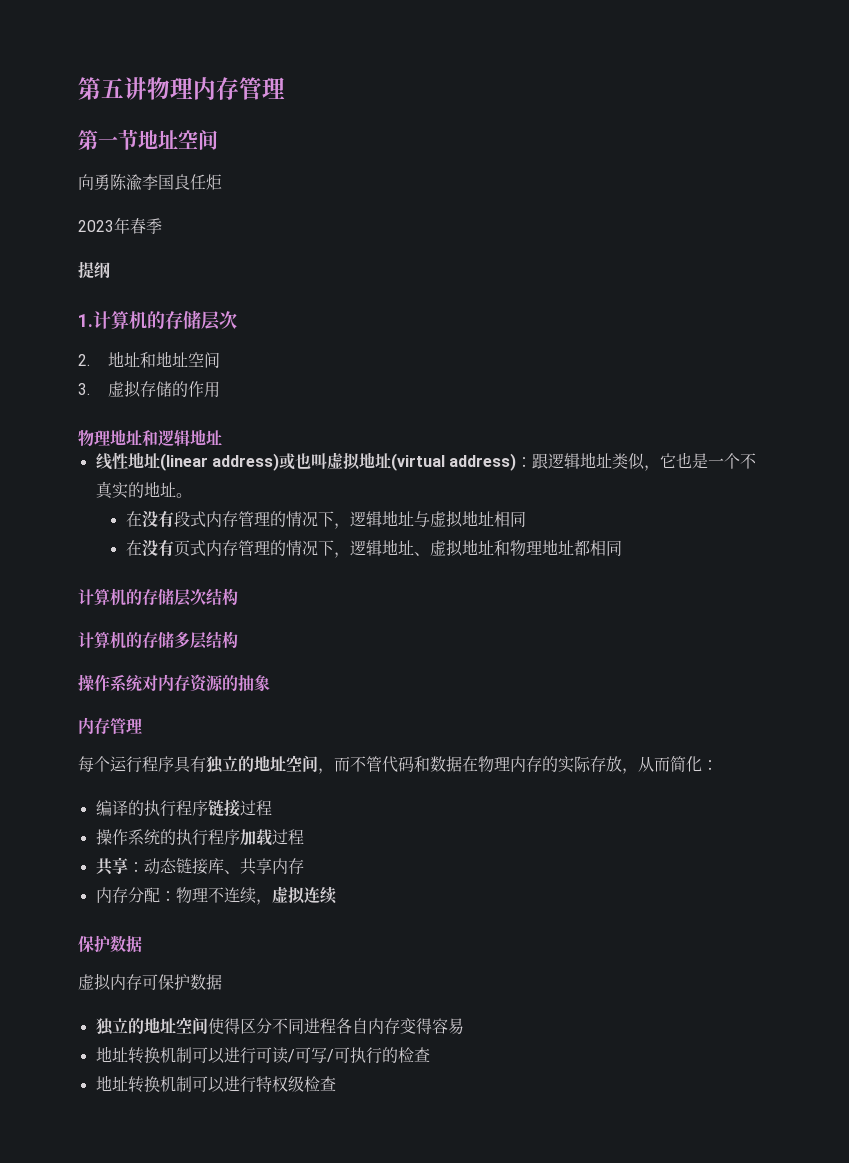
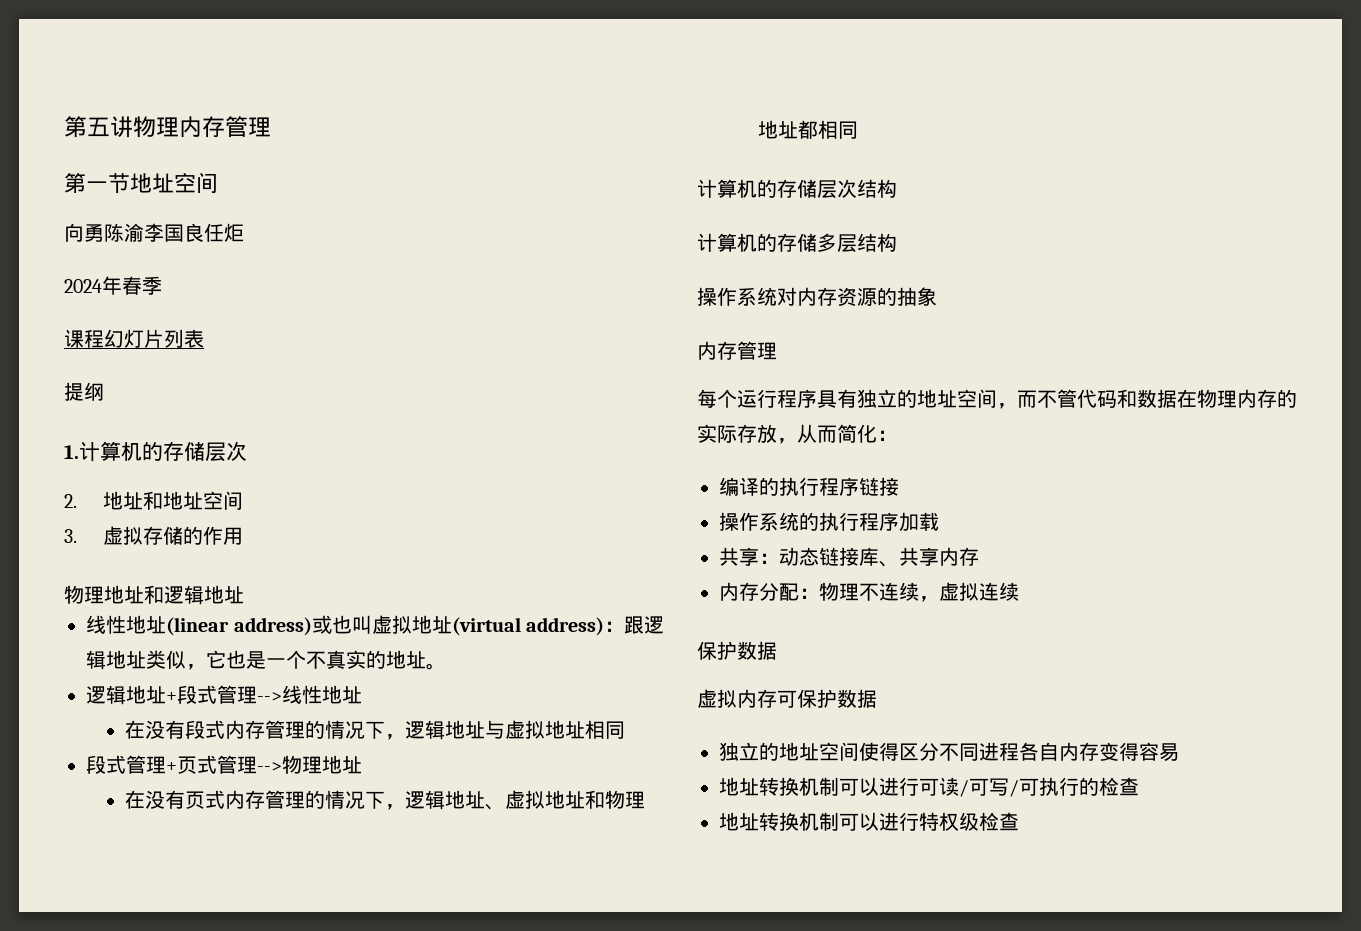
[78,220,114,232] 2023 -> [64,279,102,293] 2024
(162, 226) none -> [64,329,204,348] // 课程幻灯片列表
(192, 495) none -> [86,685,362,705] // 逻辑地址+段式管理-->线性地址
(526, 519) none -> [86,755,362,774] // 段式管理+页式管理-->物理地址
[239,800,272,816] 过程 -> (899, 486) none
[271,829,304,845] 过程 -> (939, 521) none

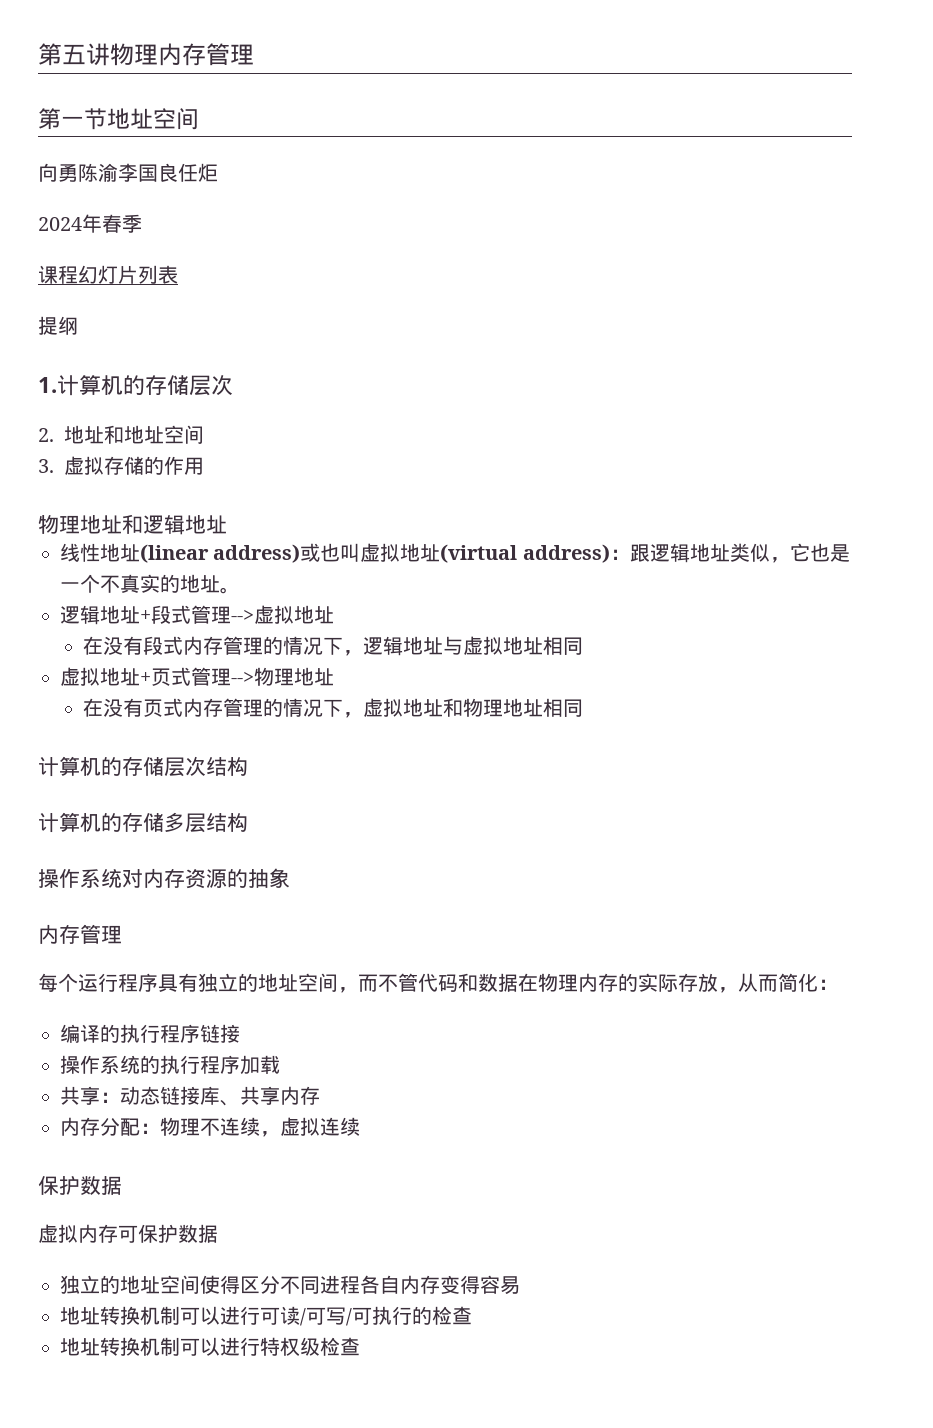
[282,685,322,704] 线性 -> [254,605,294,624] 虚拟
[86,755,166,774] 段式管理 -> [60,667,140,686] 虚拟地址
[405,790,506,810] 逻辑地址、 -> (363, 715) none
[798,120,819,139] 都 -> (543, 708) none

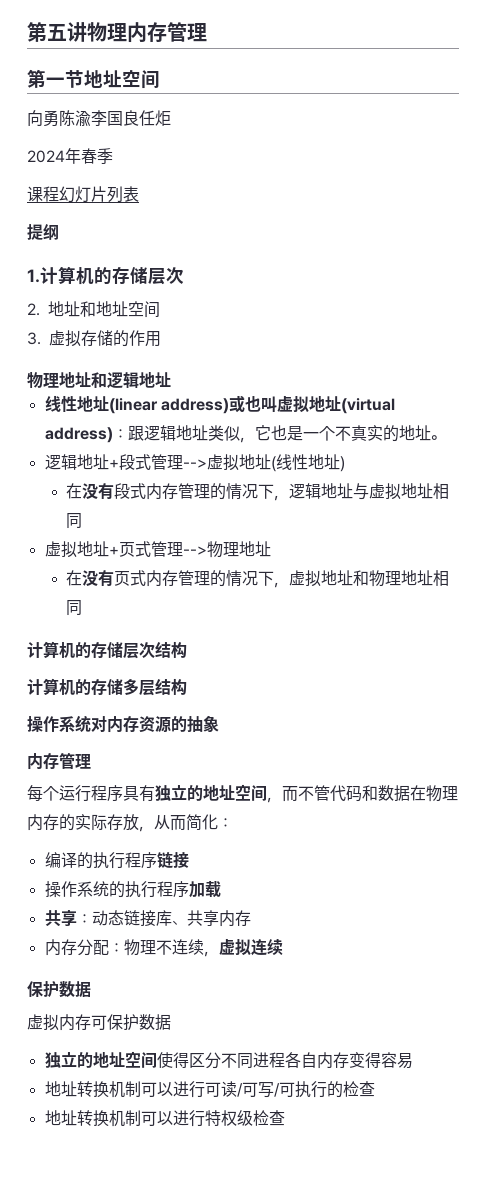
(334, 615) none -> [270,454,345,472] (线性地址)

